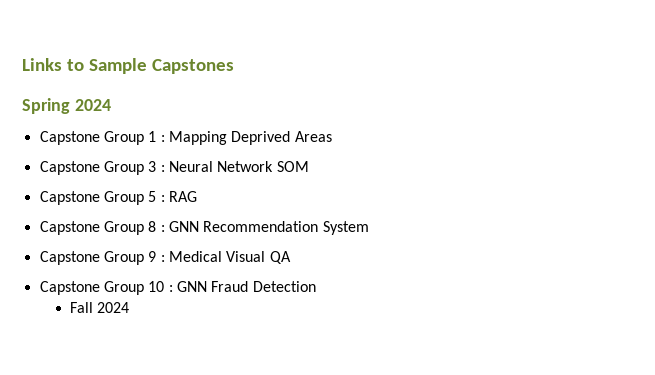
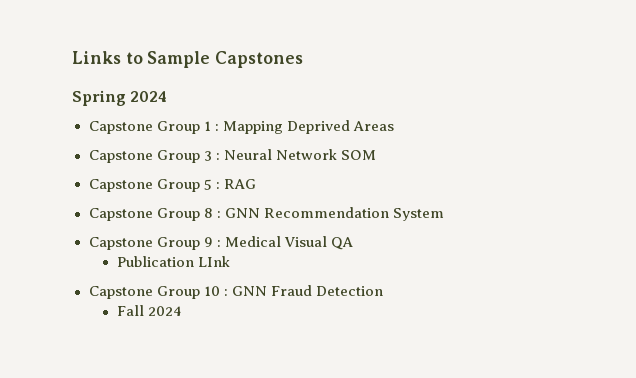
(291, 257) none -> [116,256,230,267] // Publication LInk

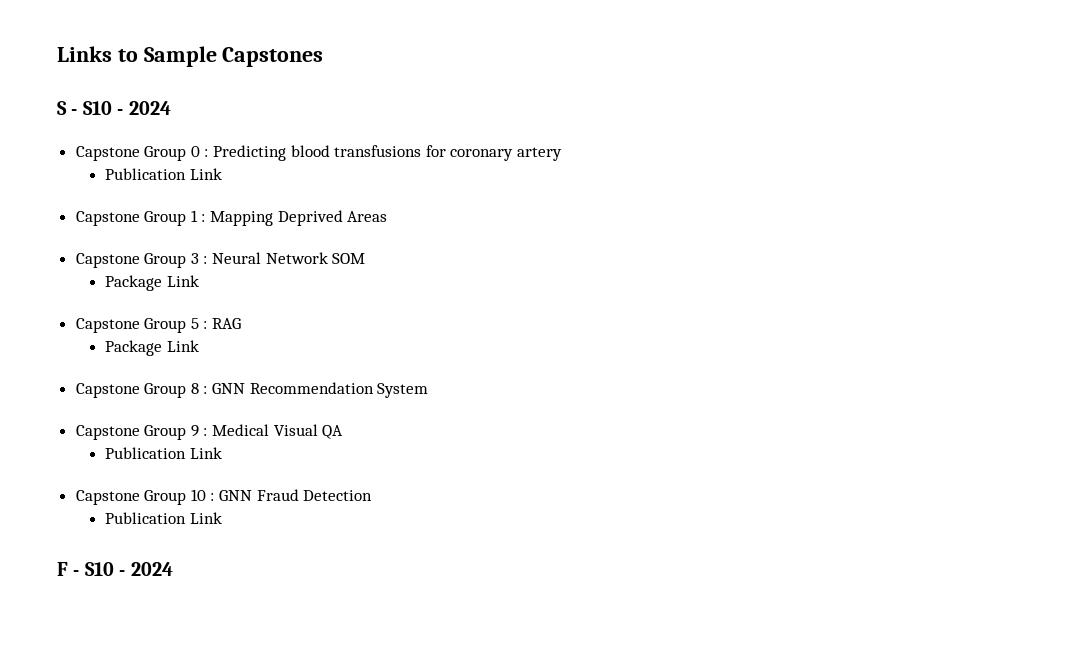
[72,90,168,106] Spring 2024 -> [57,101,171,115] [75,145,563,161] [105,168,222,180] S - S10 - 2024 // Capstone Group 0 : Predicting blood transfusions for coronary artery // Publication Link
(376, 155) none -> [105,275,199,291] // Package Link
(256, 184) none -> [105,340,199,356] // Package Link
[197,256,230,267] LInk -> [189,447,222,459] Link
[116,305,144,316] Fall -> [105,512,222,524] [57,562,126,576] Publication Link // F - S10 -

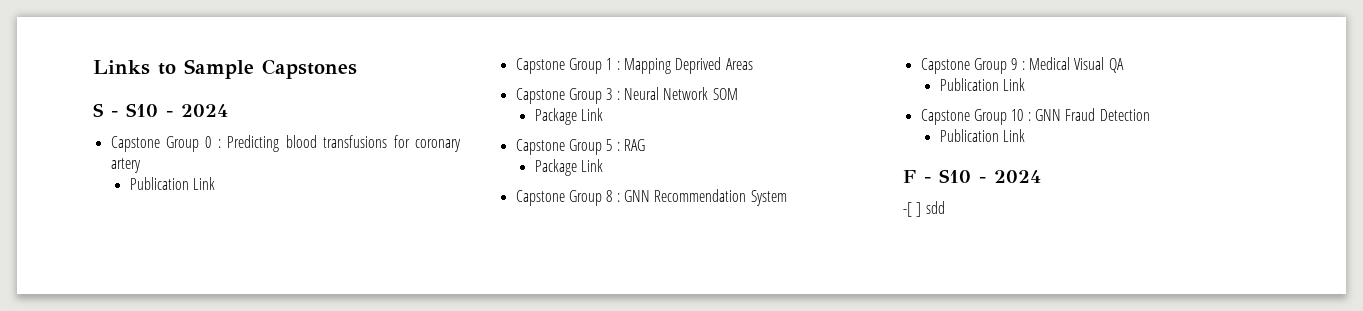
(173, 569) none -> [903,201,945,217] // -[ ] sdd

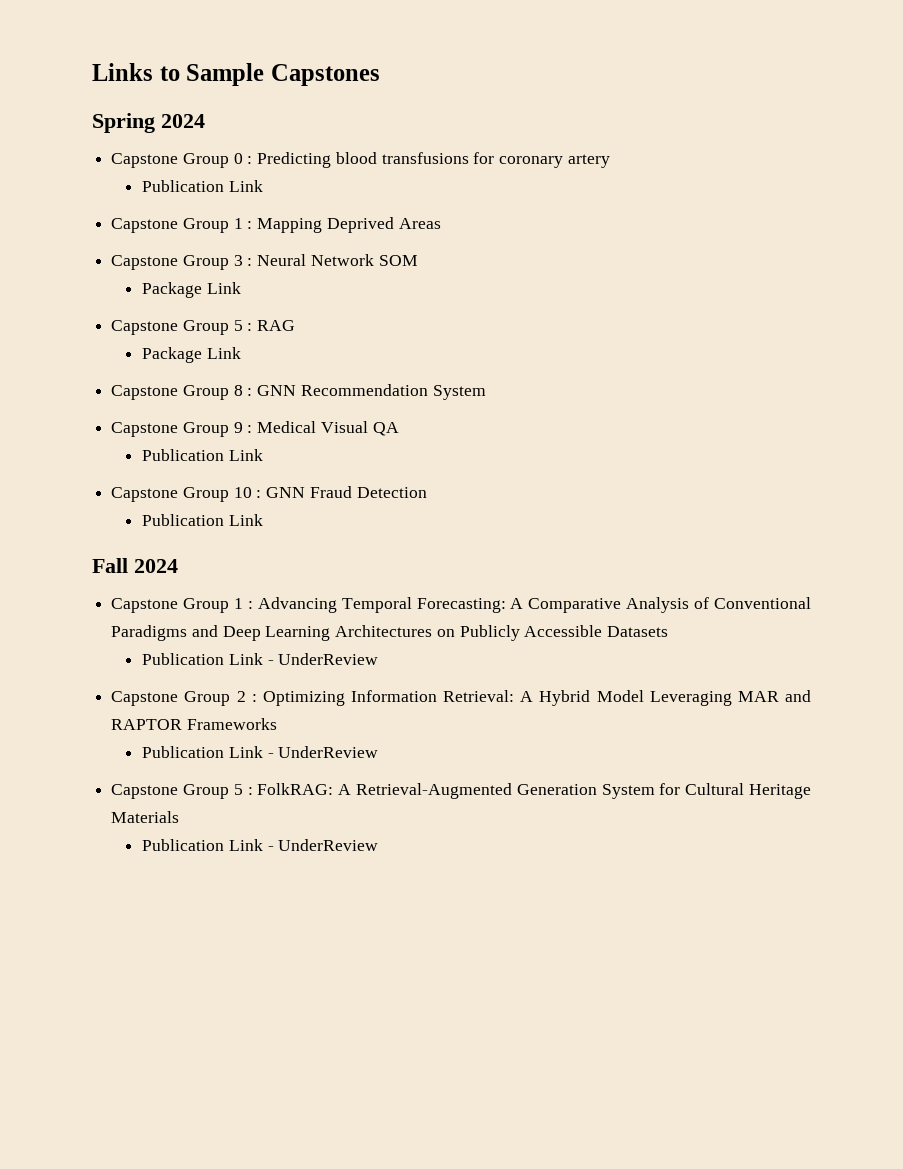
[93,103,173,117] S - S10 - -> [92,113,155,133] Spring
[903,169,1041,183] [903,201,945,217] F - S10 - 2024 // -[ ] sdd -> [92,558,178,573] [111,597,811,613] [111,625,669,641] [142,653,379,665] [111,690,812,706] [111,718,277,730] [142,746,379,758] [111,783,811,799] [111,811,180,823] [142,839,379,851] Fall 2024 // Capstone Group 1 : Advancing Temporal Forecasting: A Comparative Analysis of Conventional Paradigms and Deep Learning Architectures on Publicly Accessible Datasets // Publication Link - UnderReview // Capstone Group 2 : Optimizing Information Retrieval: A Hybrid Model Leveraging MAR and RAPTOR Frameworks // Publication Link - UnderReview // Capstone Group 5 : FolkRAG: A Retrieval-Augmented Generation System for Cultural Heritage Materials // Publication Link - UnderReview

